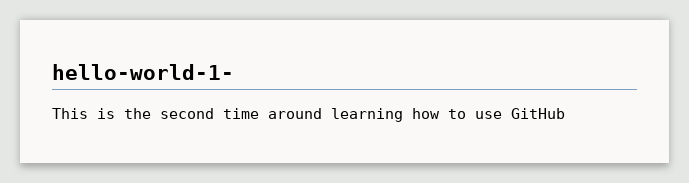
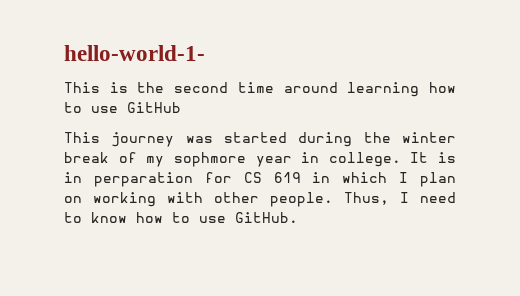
(565, 113) none -> [64,132,456,147] [64,152,456,167] [64,172,456,187] [64,192,456,207] [64,212,298,223] // This journey was started during the winter break of my sophmore year in college. It is in perparation for CS 619 in which I plan on working with other people. Thus, I need to know how to use GitHub.

